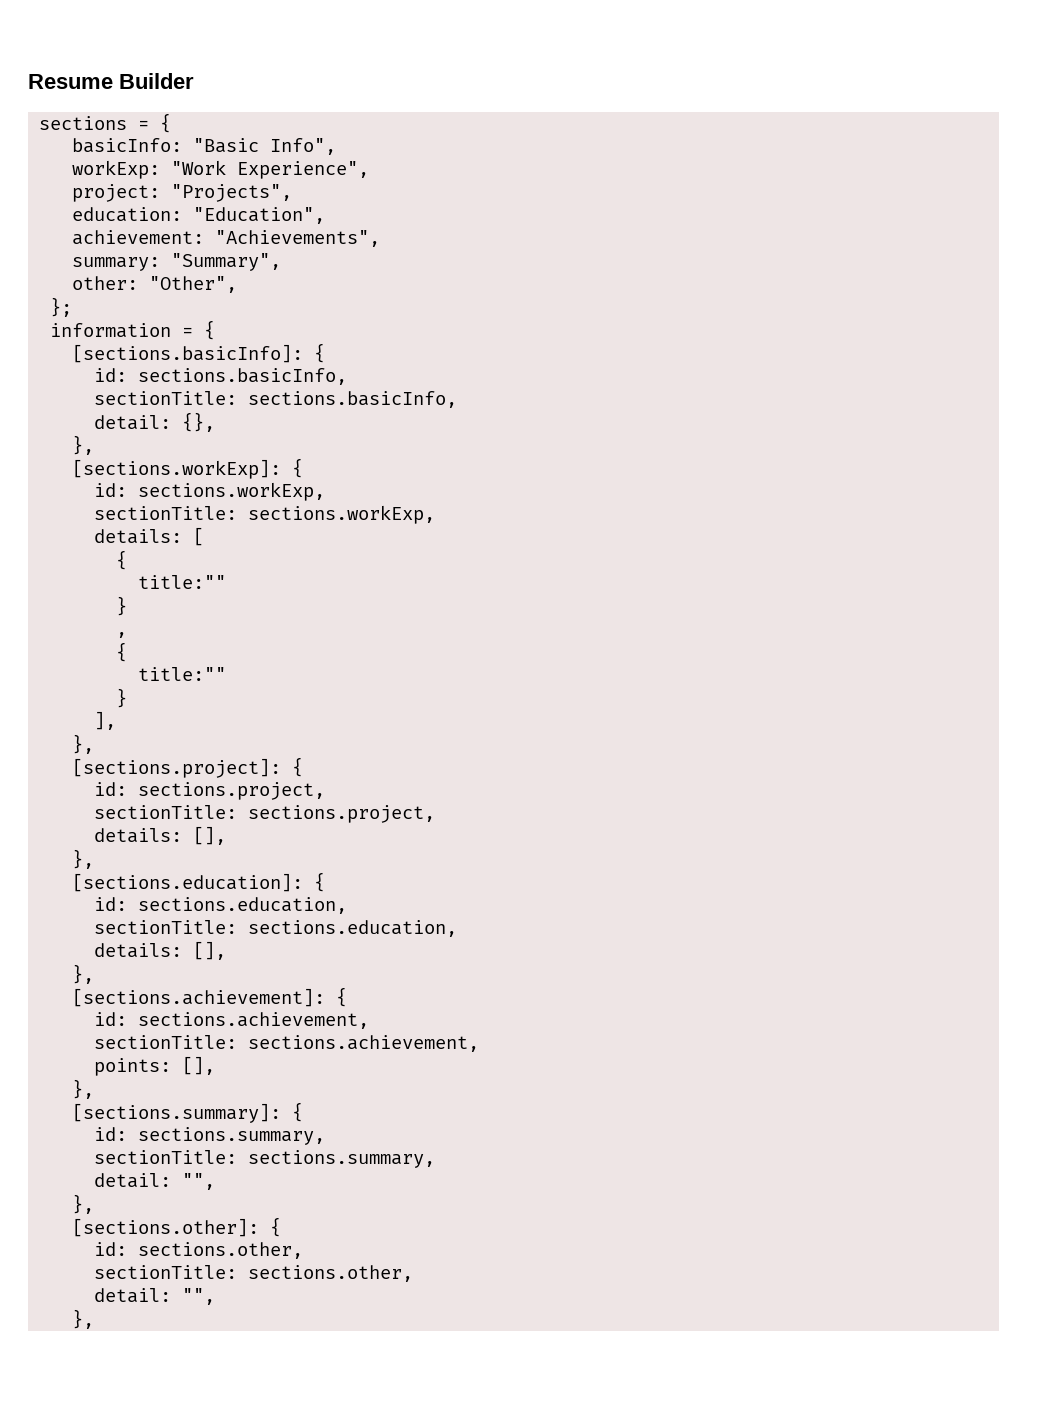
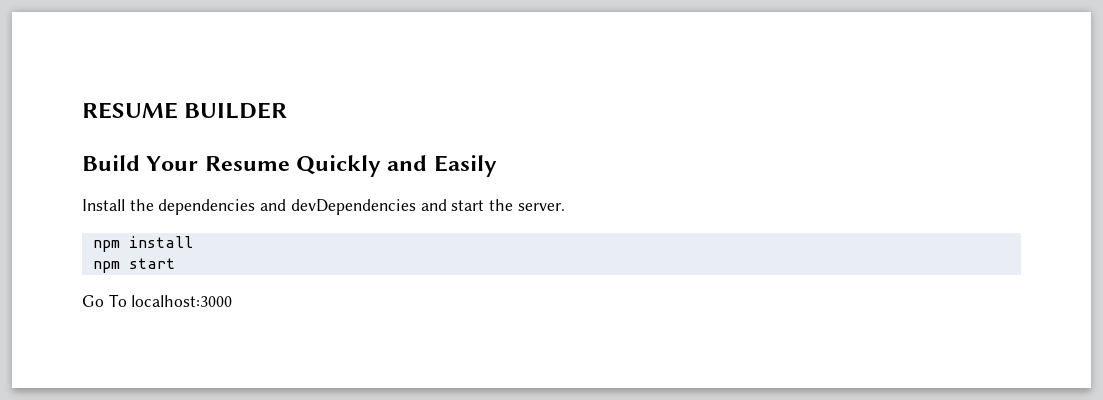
[28,73,194,89] [39,113,172,133] [72,138,337,155] [72,160,370,179] [72,184,293,202] [72,207,326,224] [72,230,381,247] [72,253,282,271] [72,276,238,293] [50,297,73,317] [50,320,216,340] [72,343,326,363] [94,368,348,385] [94,391,458,408] [94,412,216,432] [72,435,95,455] [72,458,304,479] [94,482,326,501] [94,505,436,524] [94,527,205,546] [116,550,128,570] [138,575,227,589] [116,596,128,616] [116,632,128,638] [116,642,128,662] [138,667,227,681] [116,688,128,708] [94,711,117,730] [72,734,95,754] [72,757,304,778] [94,782,326,800] [94,805,436,823] [94,826,227,845] [72,849,95,869] [72,872,326,892] [94,897,348,914] [94,920,458,937] [94,941,227,960] [72,964,95,984] [72,987,348,1007] [94,1012,370,1029] [94,1035,480,1052] [94,1056,216,1076] [72,1079,95,1099] [72,1102,304,1123] [94,1127,326,1145] [94,1150,436,1168] [94,1173,216,1190] [72,1194,95,1214] [72,1217,282,1237] [94,1242,304,1259] [94,1265,414,1282] [94,1288,216,1305] [72,1309,95,1329] Resume Builder // sections = { // basicInfo: "Basic Info", // workExp: "Work Experience", // project: "Projects", // education: "Education", // achievement: "Achievements", // summary: "Summary", // other: "Other", // }; // information = { // [sections.basicInfo]: { // id: sections.basicInfo, // sectionTitle: sections.basicInfo, // detail: {}, // }, // [sections.workExp]: { // id: sections.workExp, // sectionTitle: sections.workExp, // details: [ // { // title:"" // } // , // { // title:"" // } // ], // }, // [sections.project]: { // id: sections.project, // sectionTitle: sections.project, // details: [], // }, // [sections.education]: { // id: sections.education, // sectionTitle: sections.education, // details: [], // }, // [sections.achievement]: { // id: sections.achievement, // sectionTitle: sections.achievement, // points: [], // }, // [sections.summary]: { // id: sections.summary, // sectionTitle: sections.summary, // detail: "", // }, // [sections.other]: { // id: sections.other, // sectionTitle: sections.other, // detail: "", // }, -> [82,102,288,119] [82,155,497,177] [82,199,565,215] [92,236,193,252] [92,258,175,273] [82,294,233,307] RESUME BUILDER // Build Your Resume Quickly and Easily // Install the dependencies and devDependencies and start the server. // npm install // npm start // Go To localhost:3000

